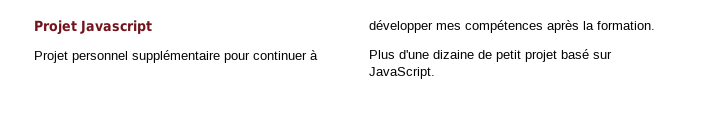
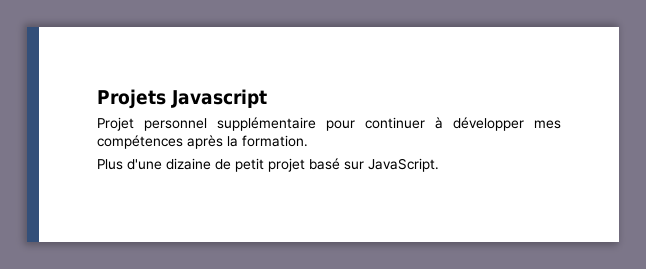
[34,20,77,35] Projet -> [97,89,166,109] Projets

